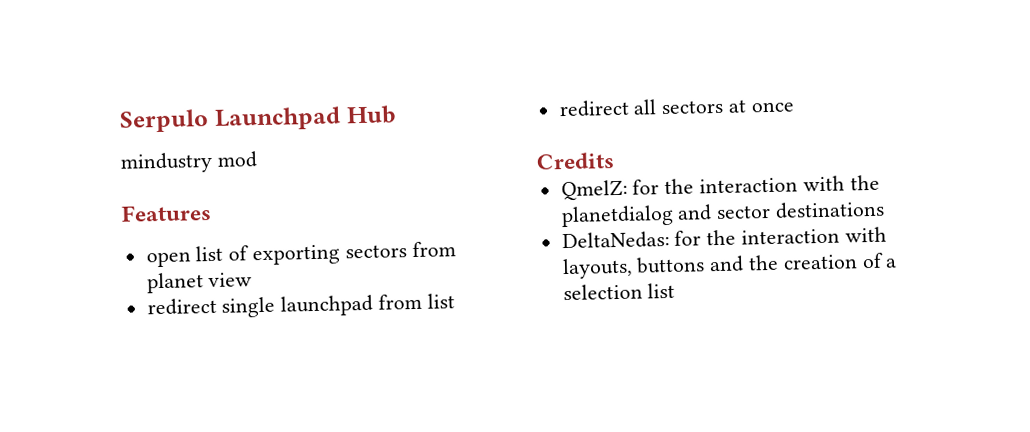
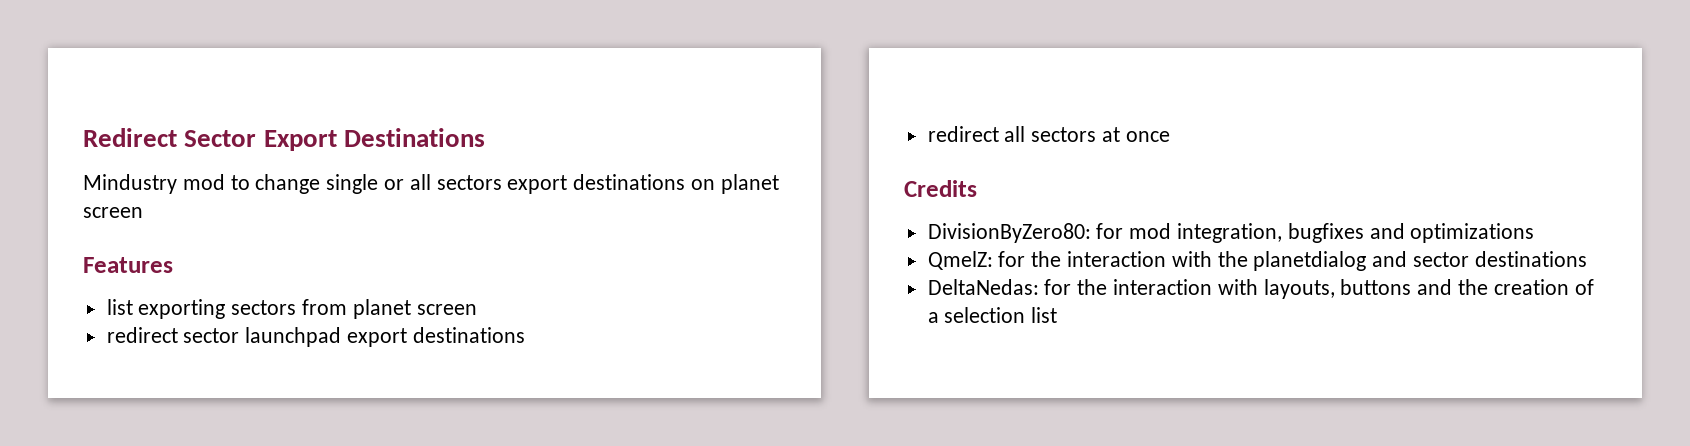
[119,105,397,133] [120,151,257,174] [121,203,212,222] [145,245,250,268] Serpulo Launchpad Hub // mindustry mod // Features // open list of -> [83,128,485,151] [83,174,779,194] [83,207,143,218] [83,257,173,273] [106,299,133,315] Redirect Sector Export Destinations // Mindustry mod to change single or all sectors export destinations on planet screen // Features // list
[208,272,253,288] [146,293,455,318] view // redirect single launchpad from list -> [416,304,477,315] [106,327,525,347] screen // redirect sector launchpad export destinations
(615, 161) none -> [927,223,1535,243] // DivisionByZero80: for mod integration, bugfixes and optimizations

